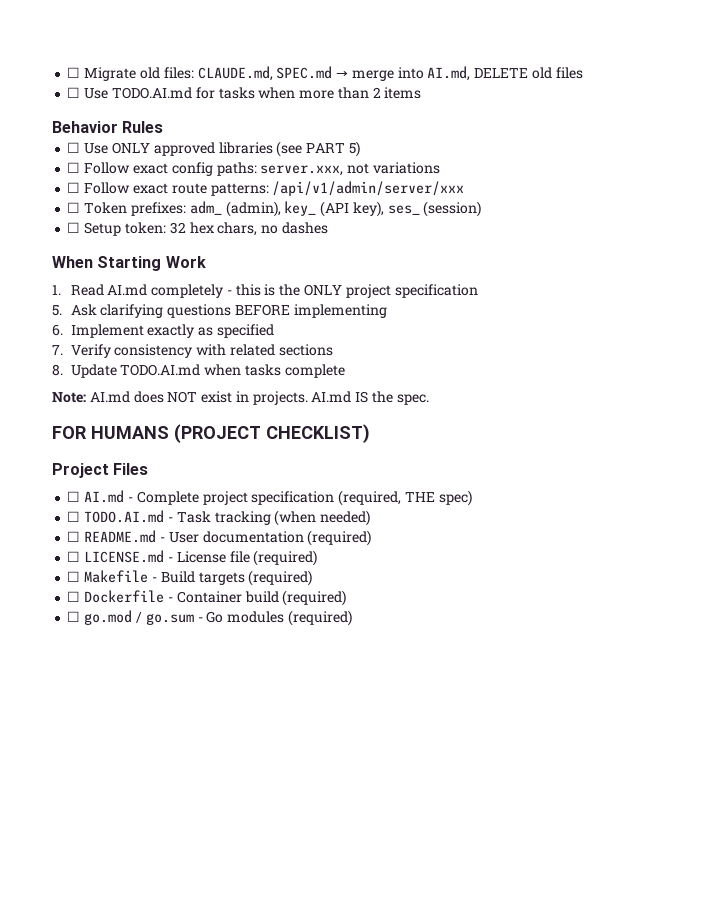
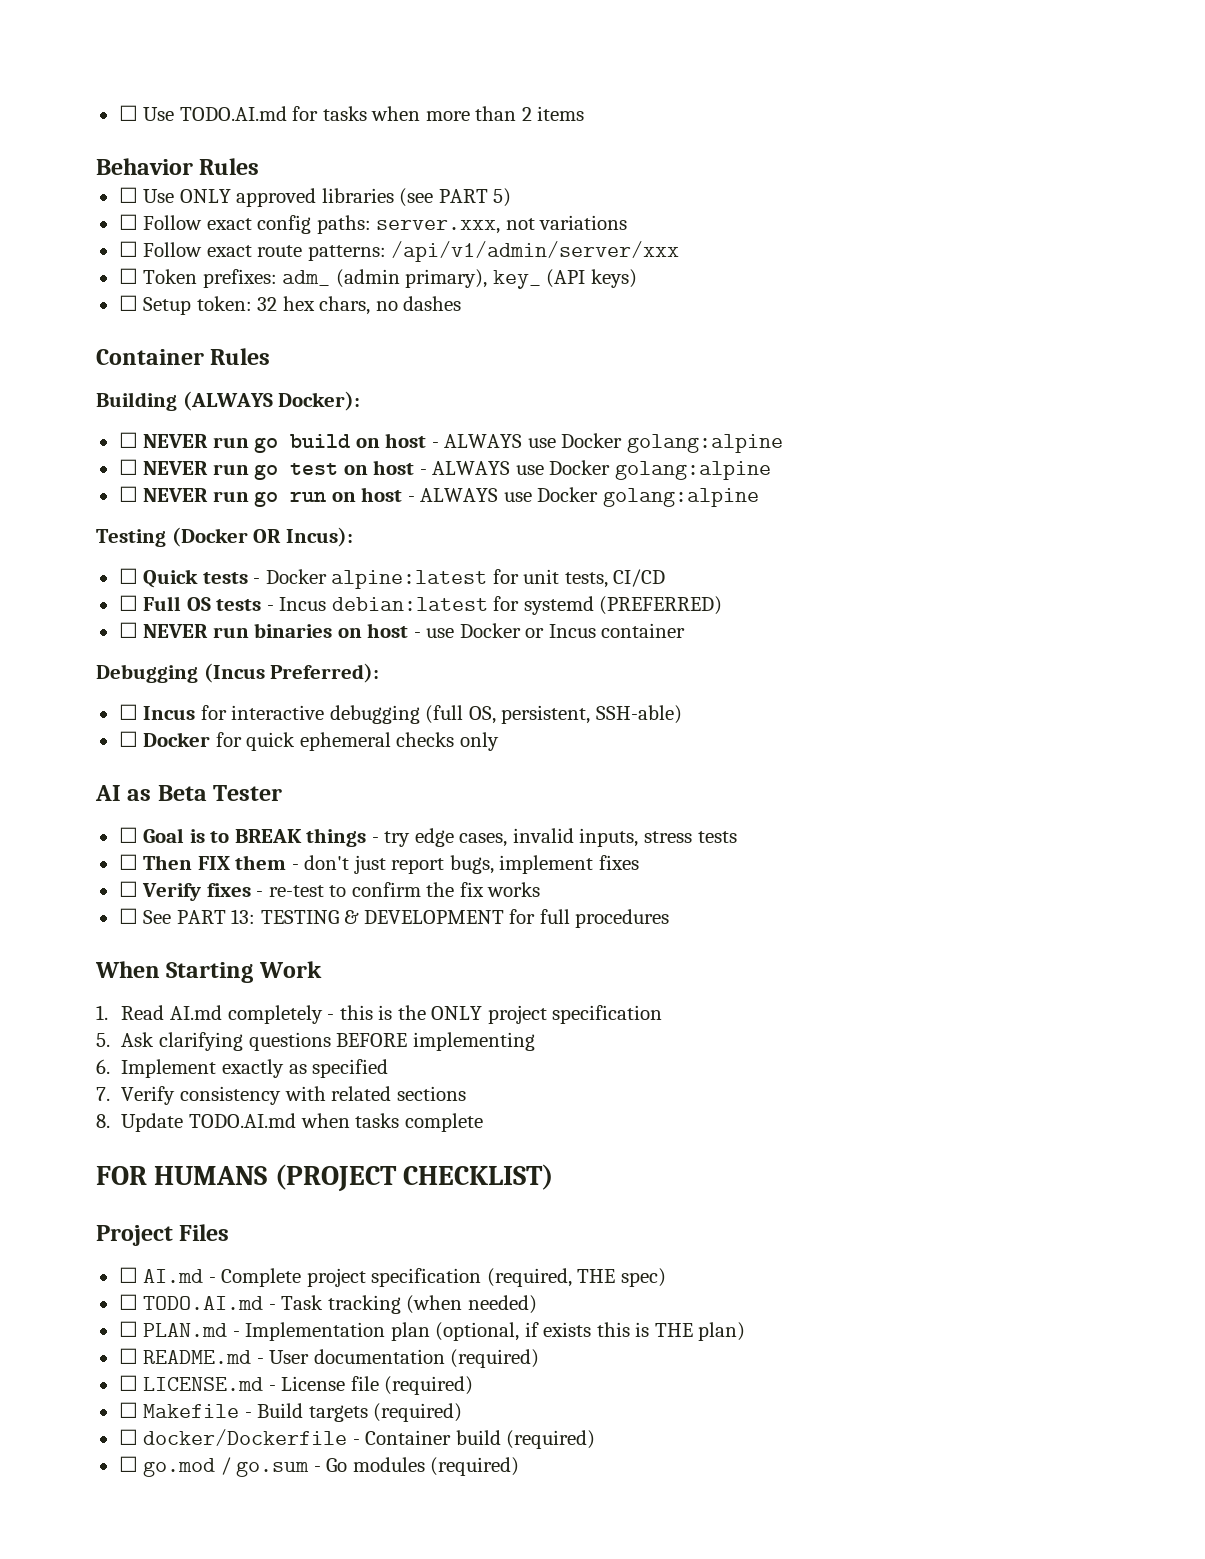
[67,66,583,81] [67,87,81,98] ☐ Migrate old files: CLAUDE.md, SPEC.md → merge into AI.md, DELETE old files // ☐ -> [118,105,138,121] ☐
[225,201,482,217] (admin), key_ (API key), ses_ (session) -> [335,269,637,289] (admin primary), key_ (API keys)
(328, 228) none -> [96,348,271,365] [96,391,361,411] [118,432,783,453] [118,459,771,480] [118,486,759,507] [96,527,353,547] [118,568,666,589] [118,595,723,615] [118,622,686,638] [96,663,380,683] [118,704,682,724] [118,731,499,751] [95,785,283,801] [118,827,737,847] [118,854,639,874] [118,881,541,901] [118,908,670,928] // Container Rules // Building (ALWAYS Docker): // ☐ NEVER run go build on host - ALWAYS use Docker golang:alpine // ☐ NEVER run go test on host - ALWAYS use Docker golang:alpine // ☐ NEVER run go run on host - ALWAYS use Docker golang:alpine // Testing (Docker OR Incus): // ☐ Quick tests - Docker alpine:latest for unit tests, CI/CD // ☐ Full OS tests - Incus debian:latest for systemd (PREFERRED) // ☐ NEVER run binaries on host - use Docker or Incus container // Debugging (Incus Preferred): // ☐ Incus for interactive debugging (full OS, persistent, SSH-able) // ☐ Docker for quick ephemeral checks only // AI as Beta Tester // ☐ Goal is to BREAK things - try edge cases, invalid inputs, stress tests // ☐ Then FIX them - don't just report bugs, implement fixes // ☐ Verify fixes - re-test to confirm the fix works // ☐ See PART 13: TESTING & DEVELOPMENT for full procedures
[52,391,429,405] // Note: AI.md does NOT exist in projects. AI.md IS the spec. -> (483, 1122) none
(371, 518) none -> [118,1321,746,1341] // ☐ PLAN.md - Implementation plan (optional, if exists this is THE plan)
[84,590,165,603] Dockerfile -> [143,1429,348,1446] docker/Dockerfile

